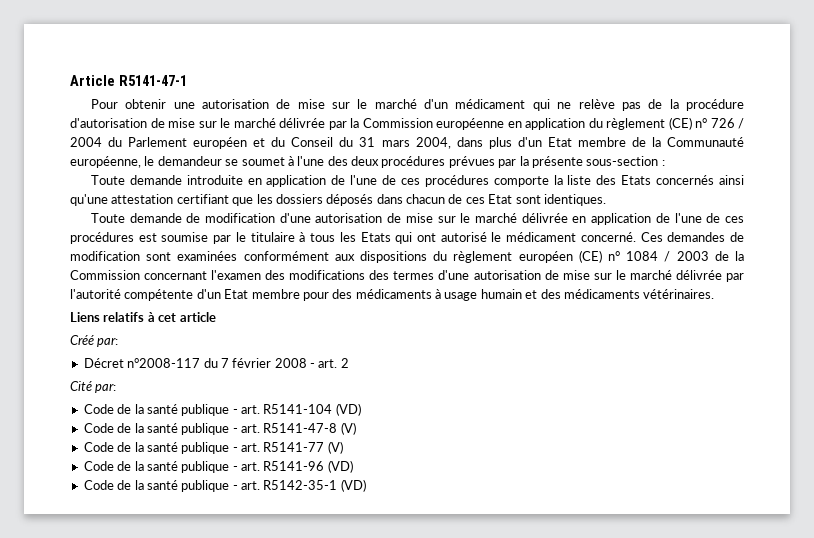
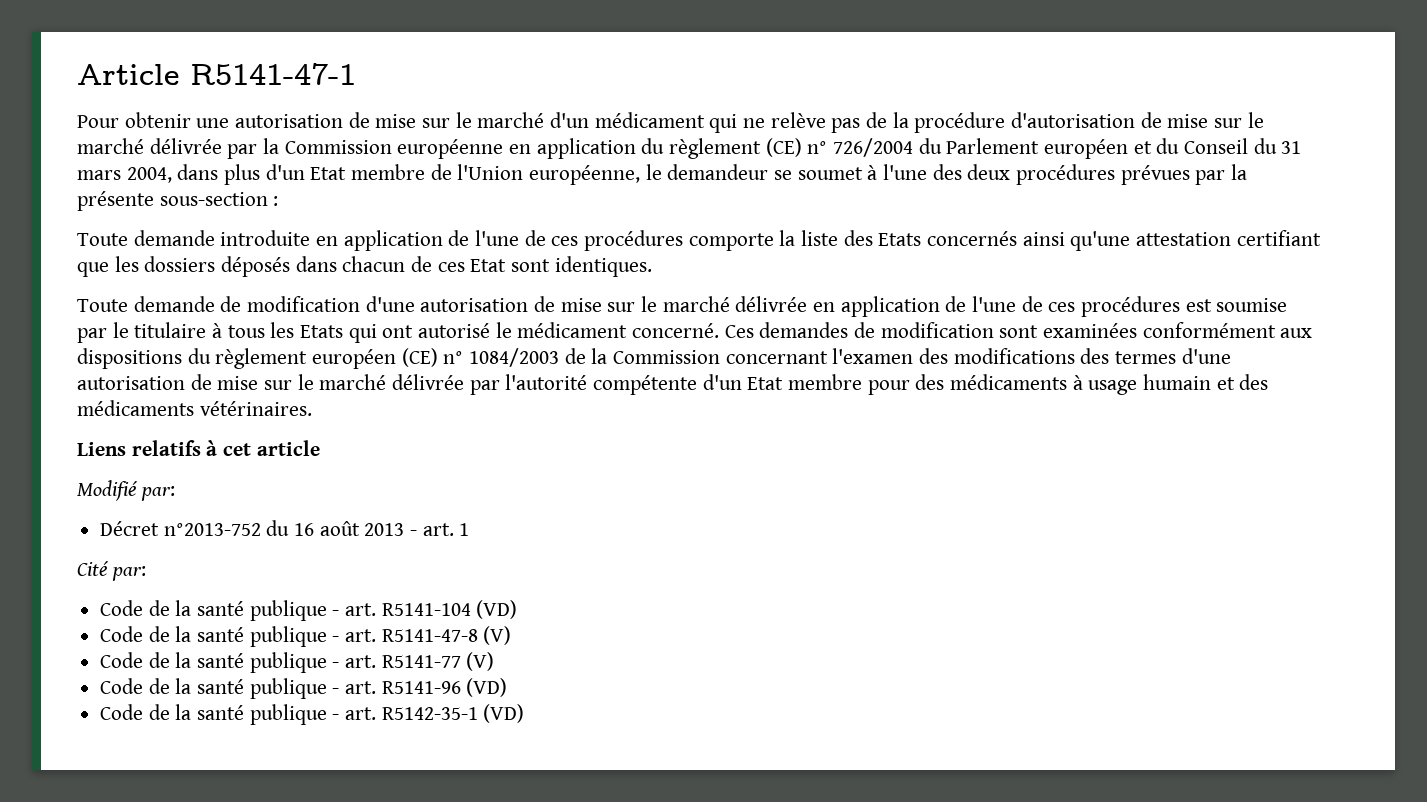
[710,118,744,129] [70,137,102,147] 726 / 2004 -> [833,138,914,157] 726/2004
[651,137,744,147] la Communauté -> [457,164,524,180] l'Union
[626,251,709,262] 1084 / 2003 -> [469,348,560,367] 1084/2003
[70,335,94,345] Créé -> [77,480,137,501] Modifié
[127,358,349,368] n°2008-117 du 7 février 2008 - art. 2 -> [163,520,470,536] n°2013-752 du 16 août 2013 - art. 1

